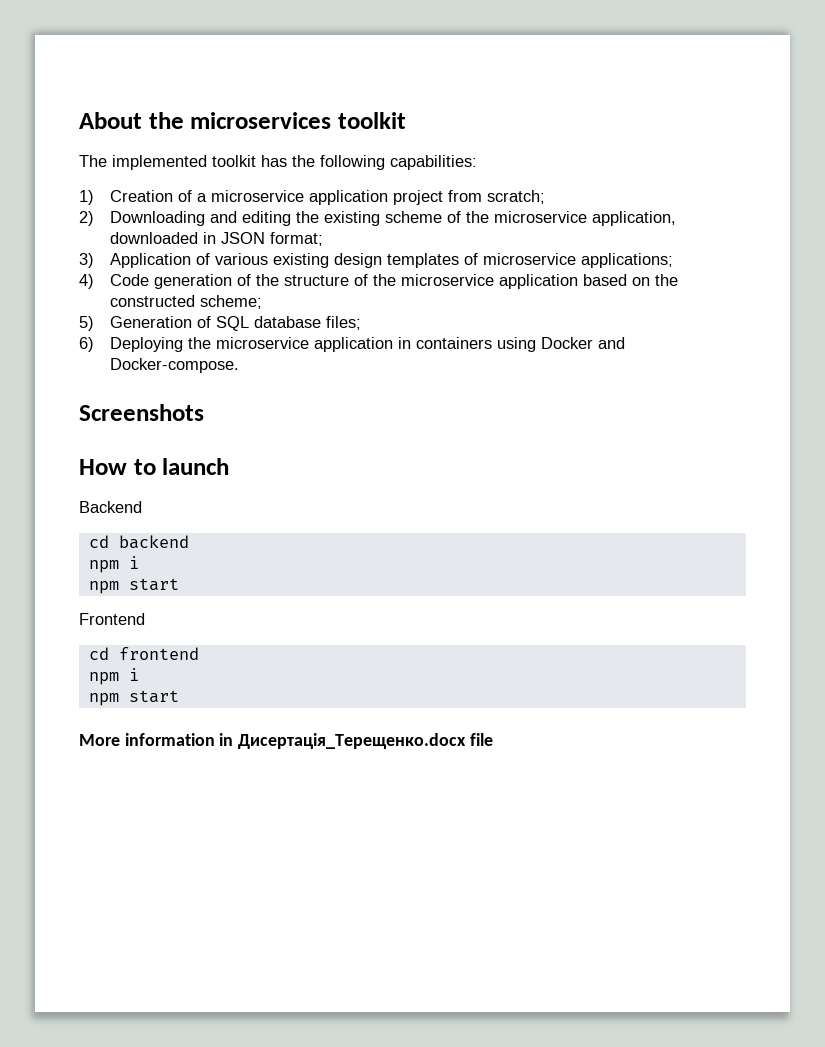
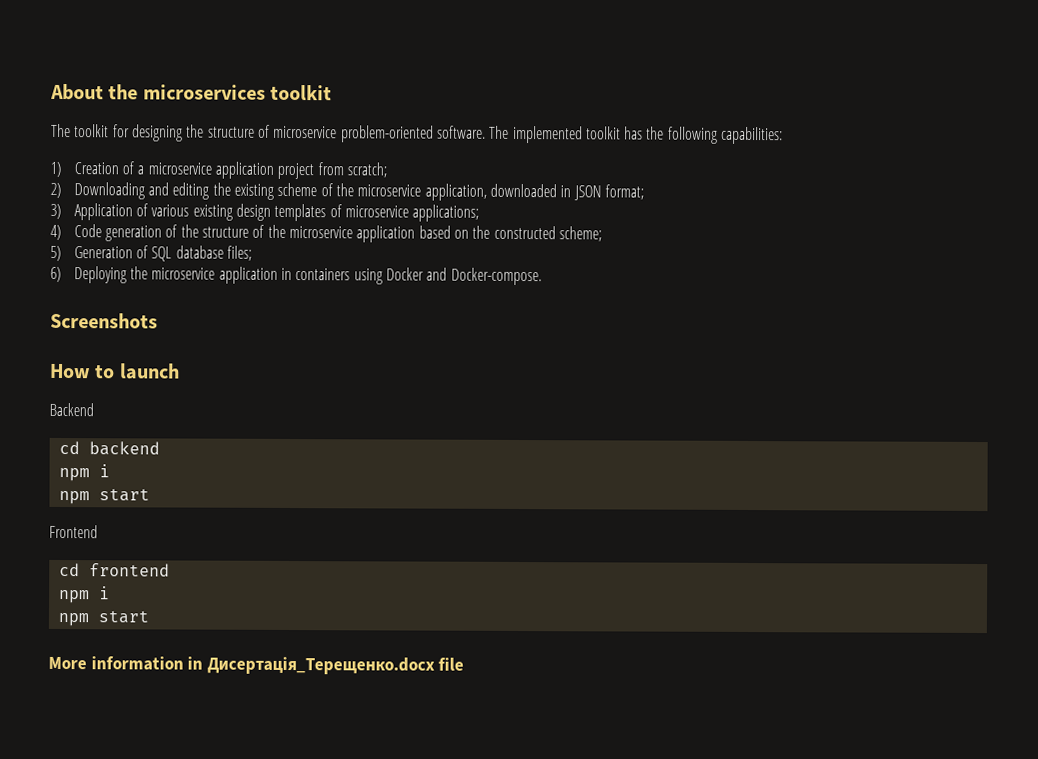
(107, 161) none -> [74,124,510,143] toolkit for designing the structure of microservice problem-oriented software. The

